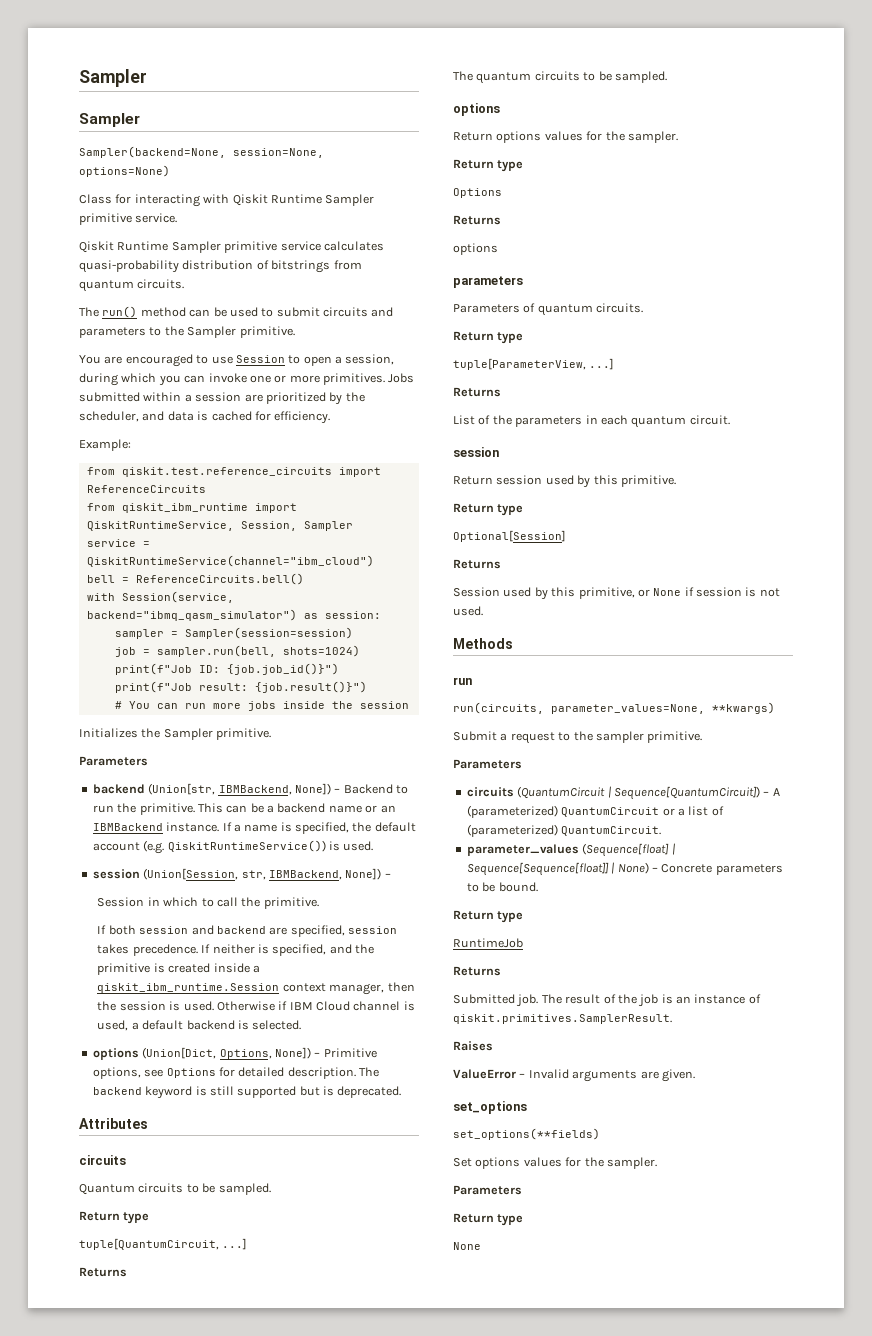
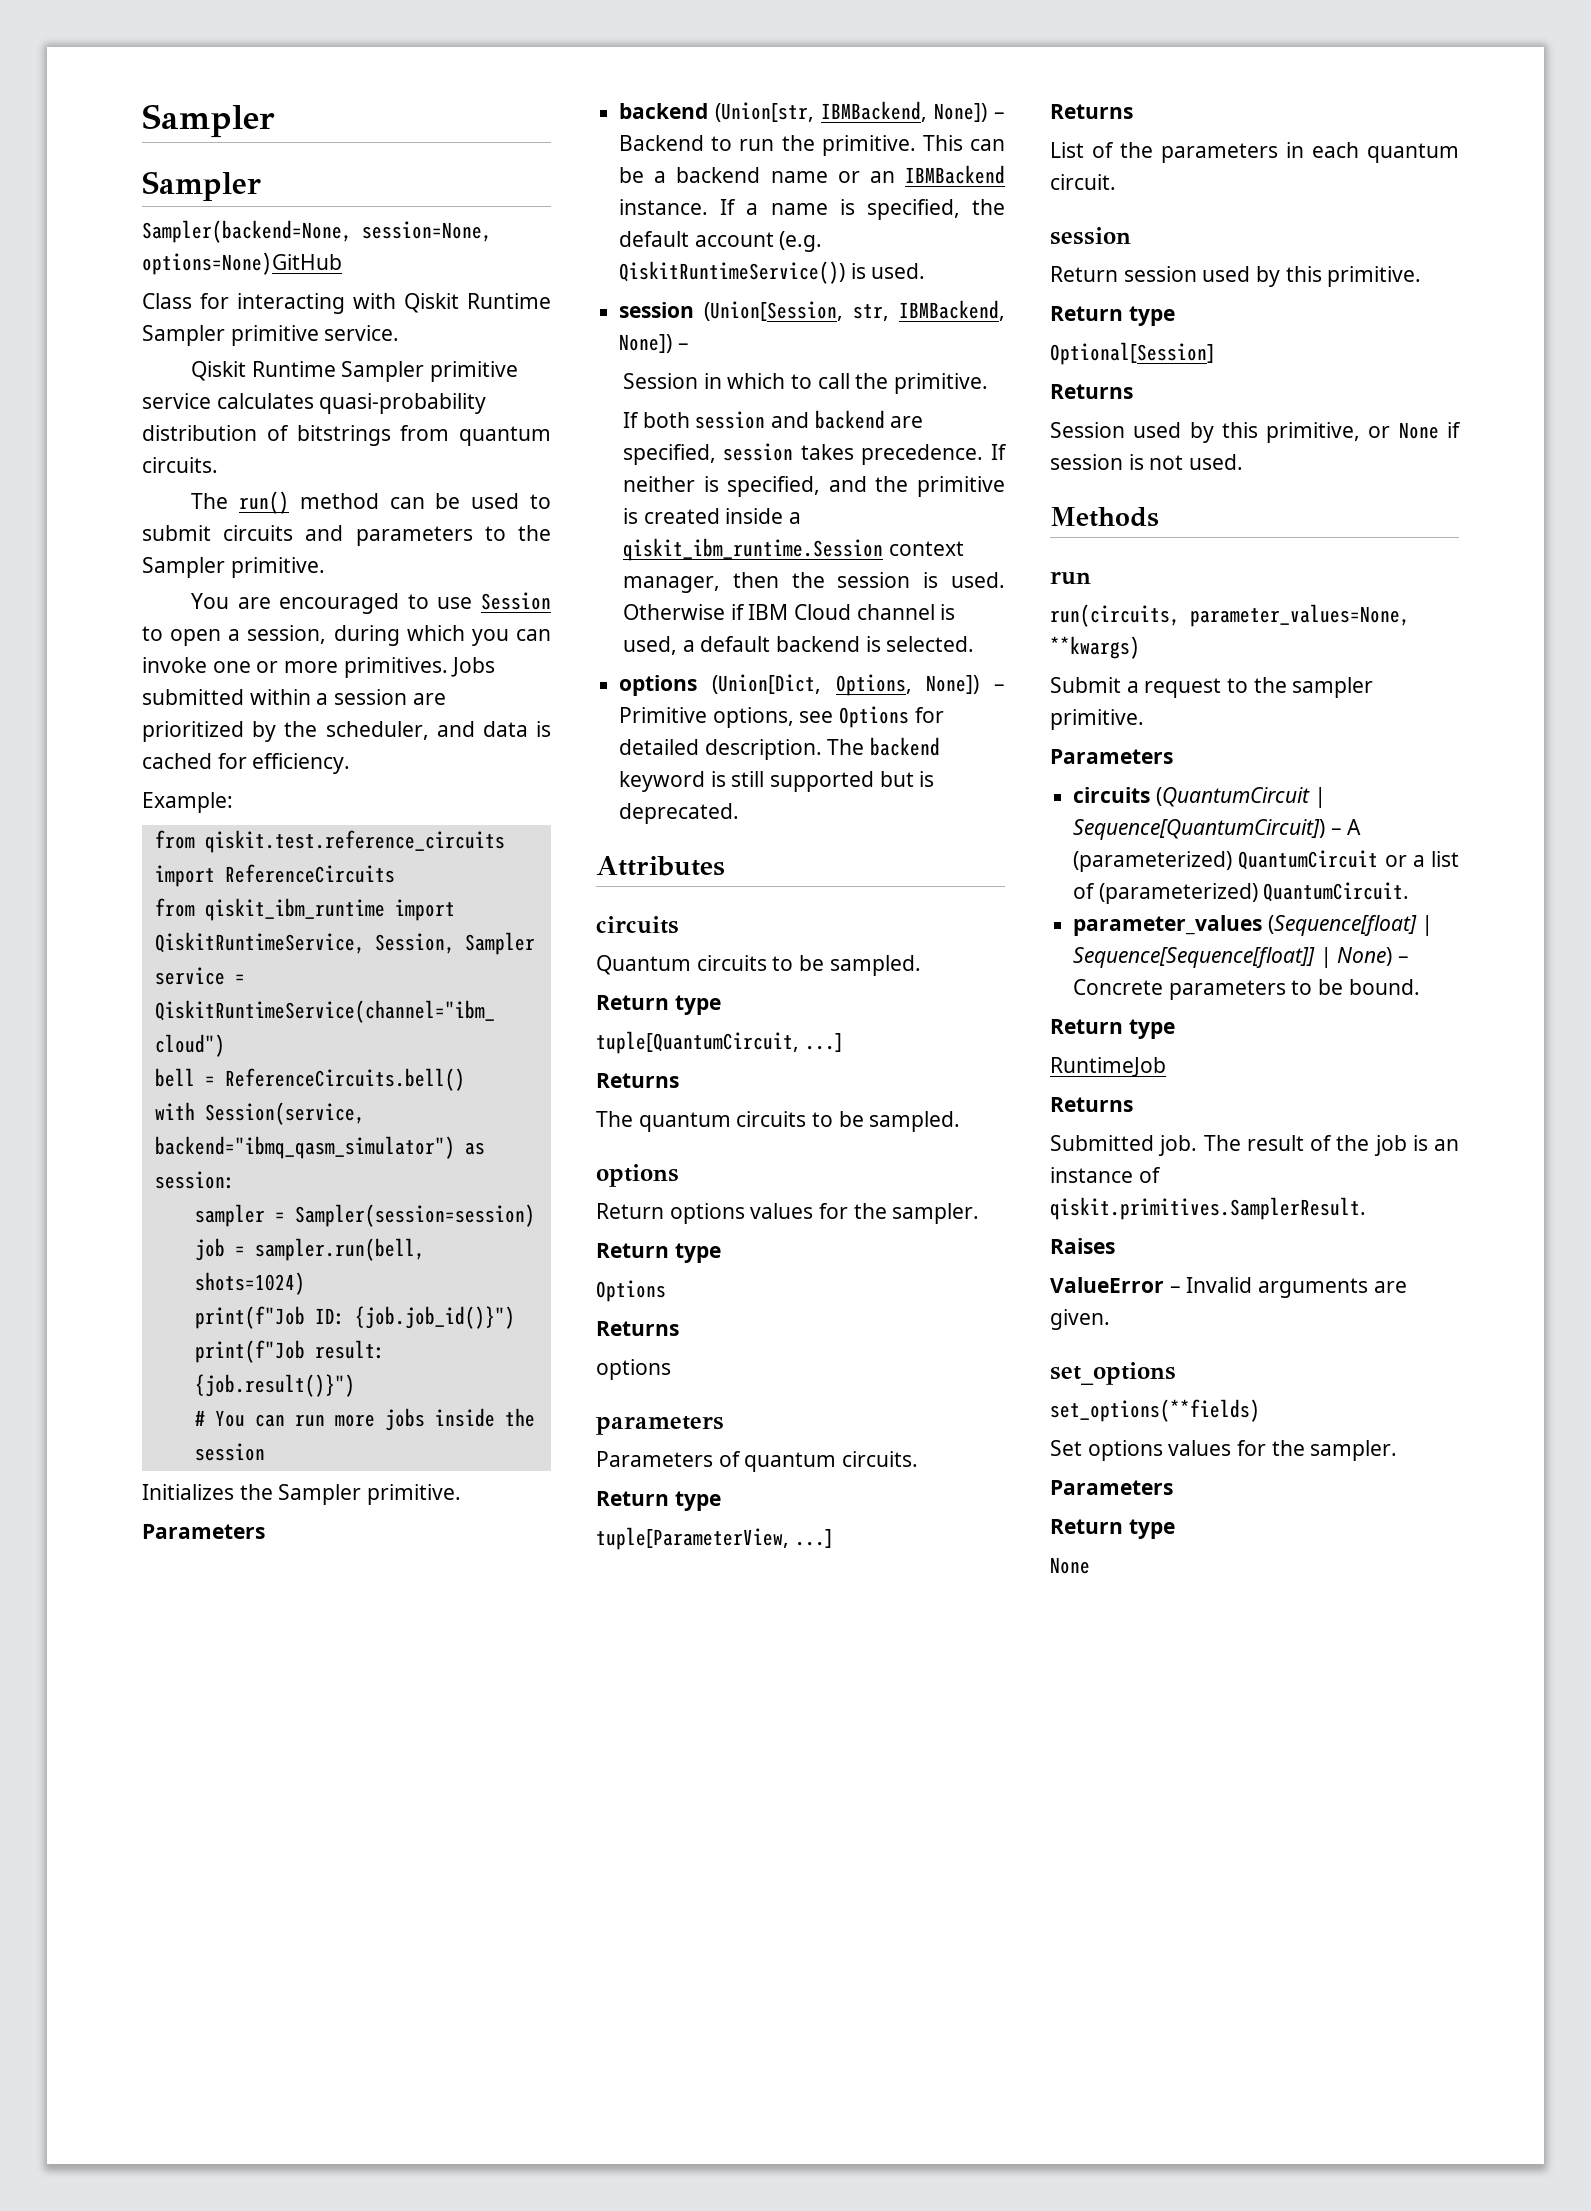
[79,165,170,177] options=None) -> [142,252,342,275] options=None)GitHub

